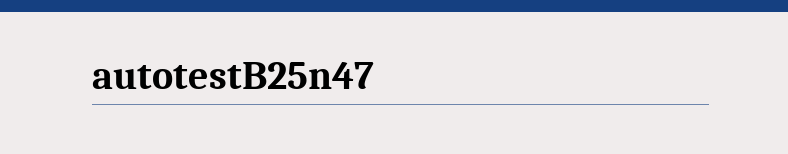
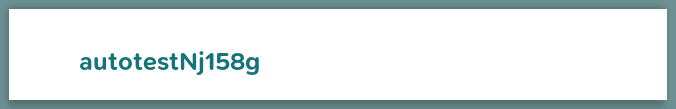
[92,62,374,89] autotestB25n47 -> [79,51,260,76] autotestNj158g

